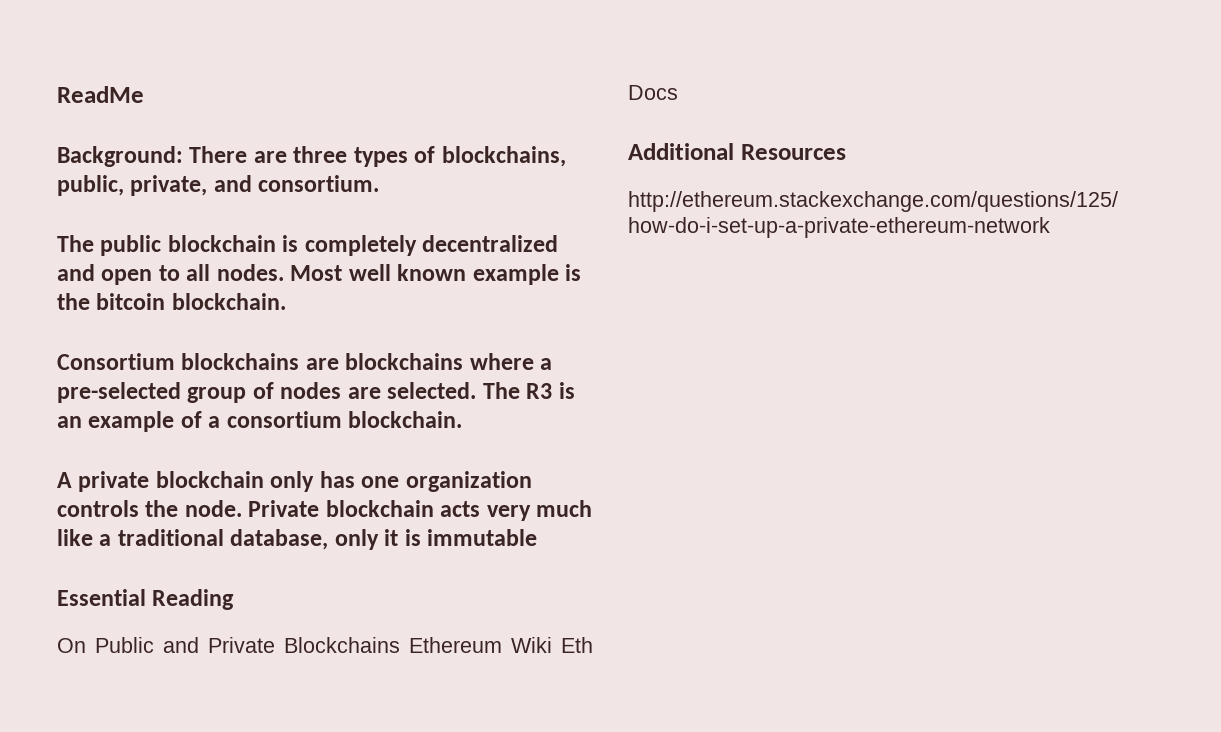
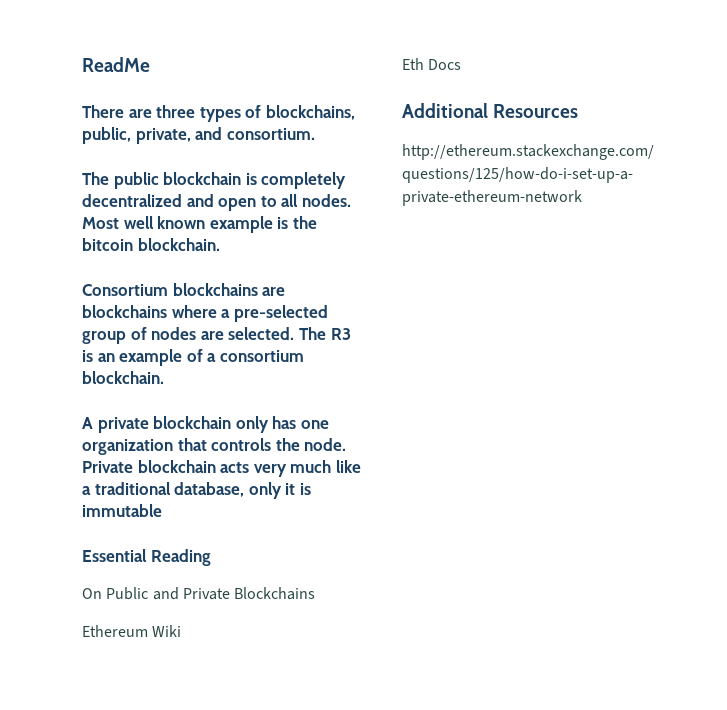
[57,146,183,167] Background: -> (150, 64) none
(532, 481) none -> [177,438,207,451] that
(400, 645) none -> (316, 593) //
(552, 645) none -> (182, 631) //

